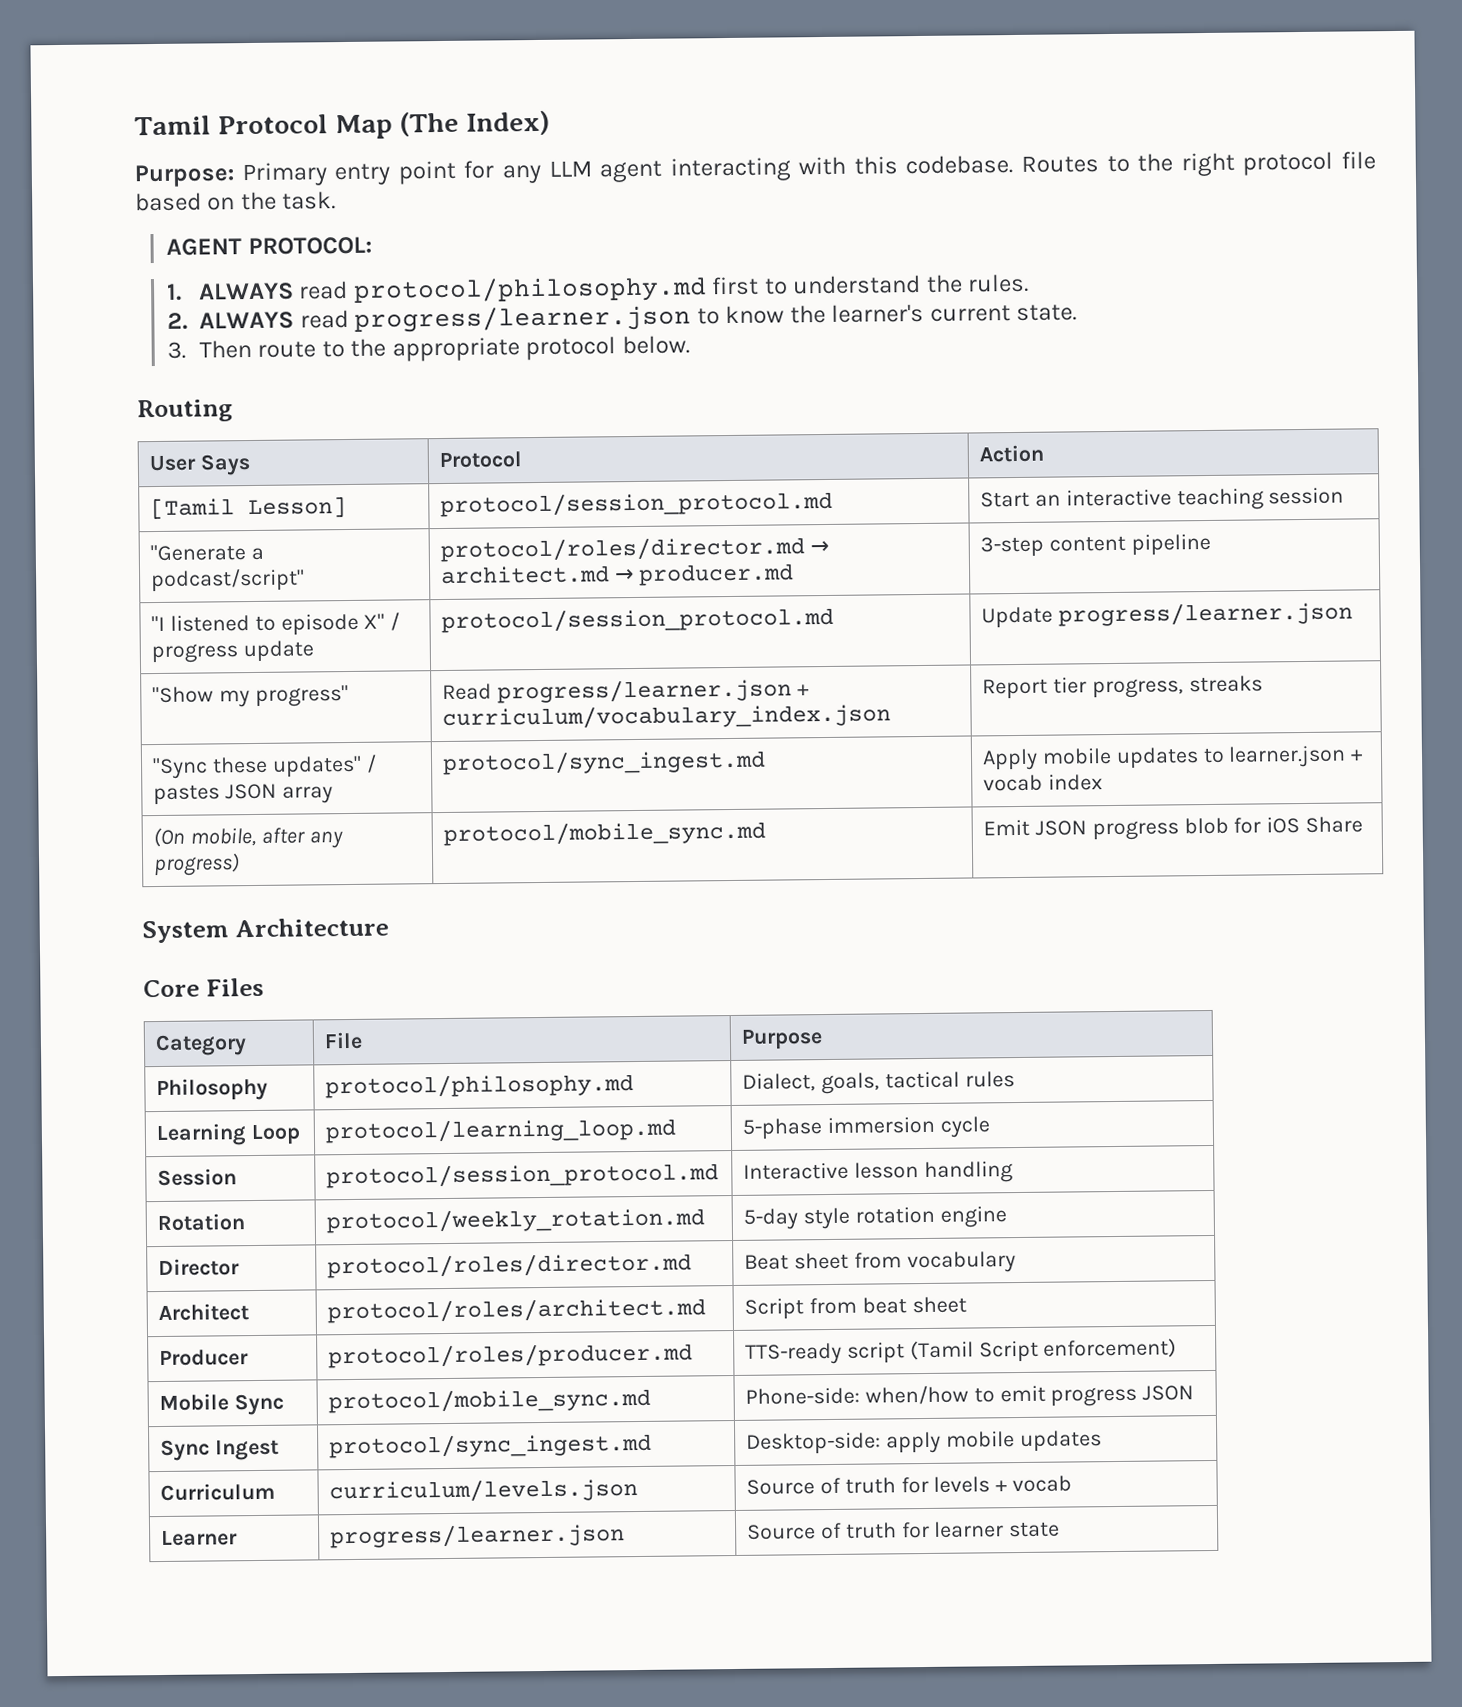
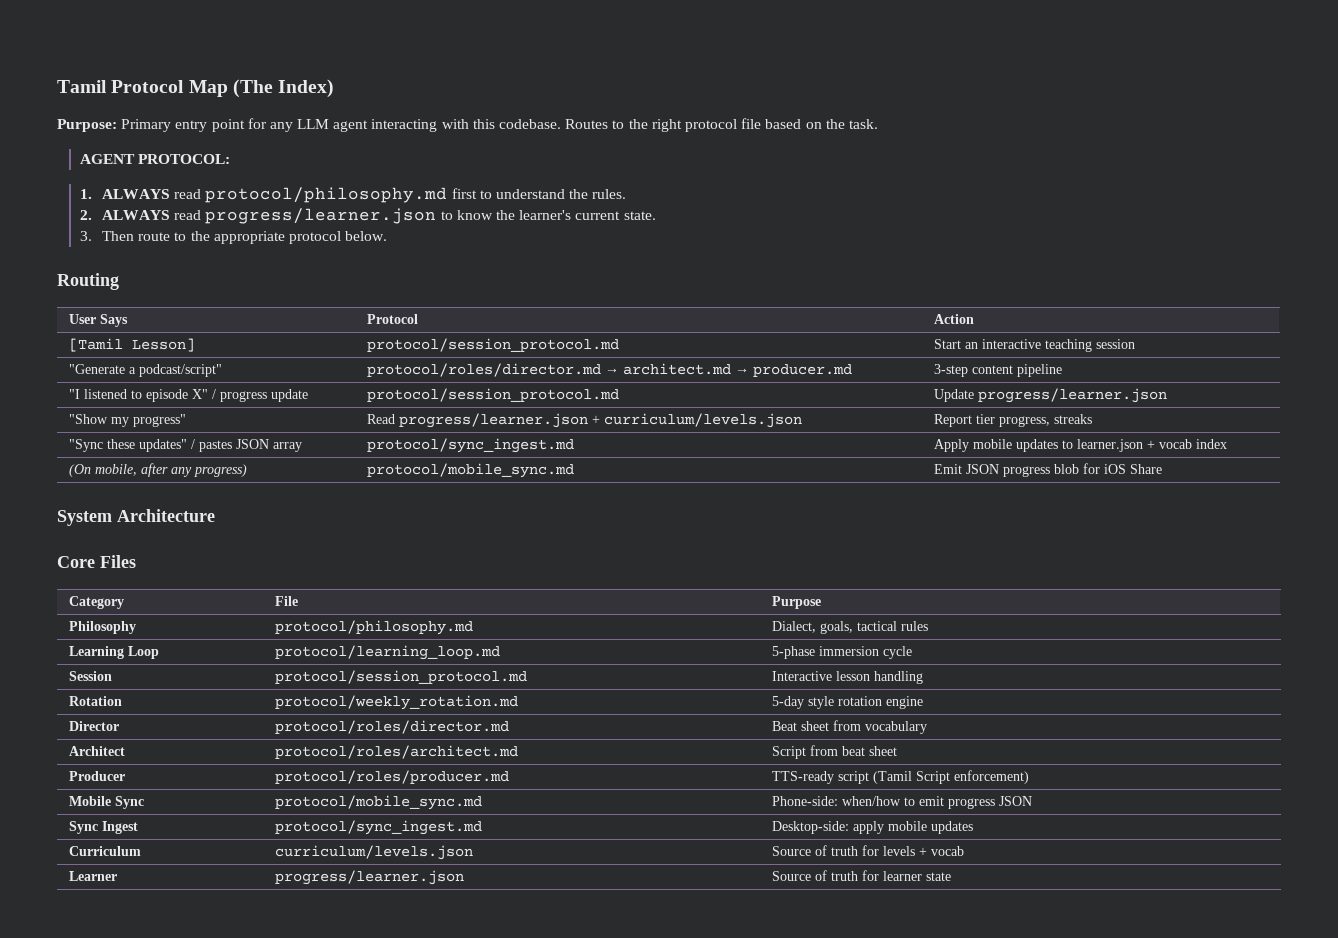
[442,704,892,731] curriculum/vocabulary_index.json -> [603,413,802,428] curriculum/levels.json

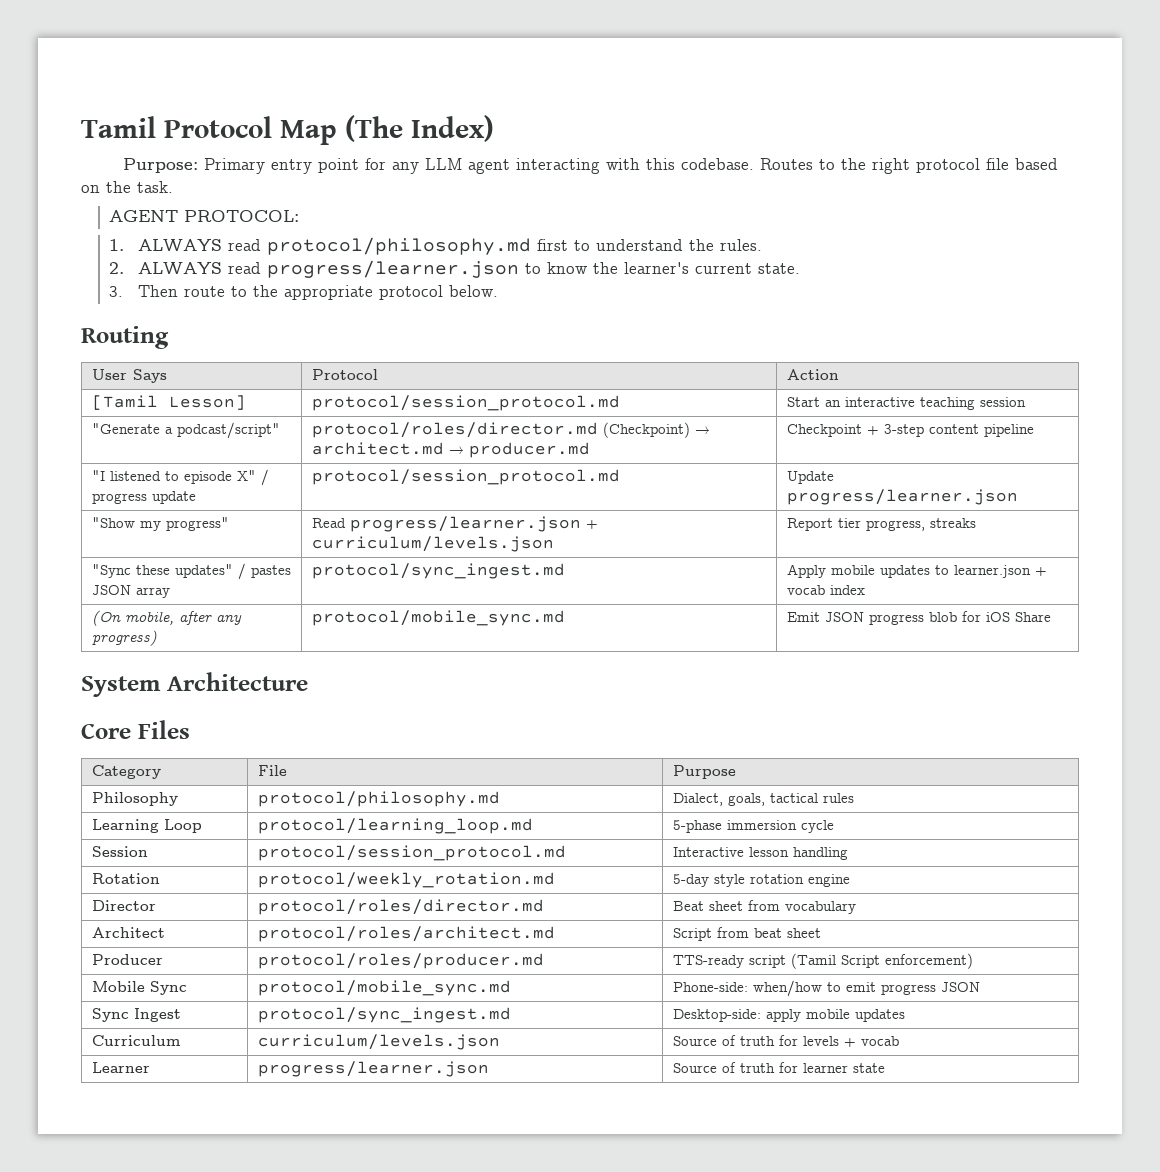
(601, 370) none -> [602,422,690,438] (Checkpoint)
(852, 370) none -> [786,424,879,437] Checkpoint +

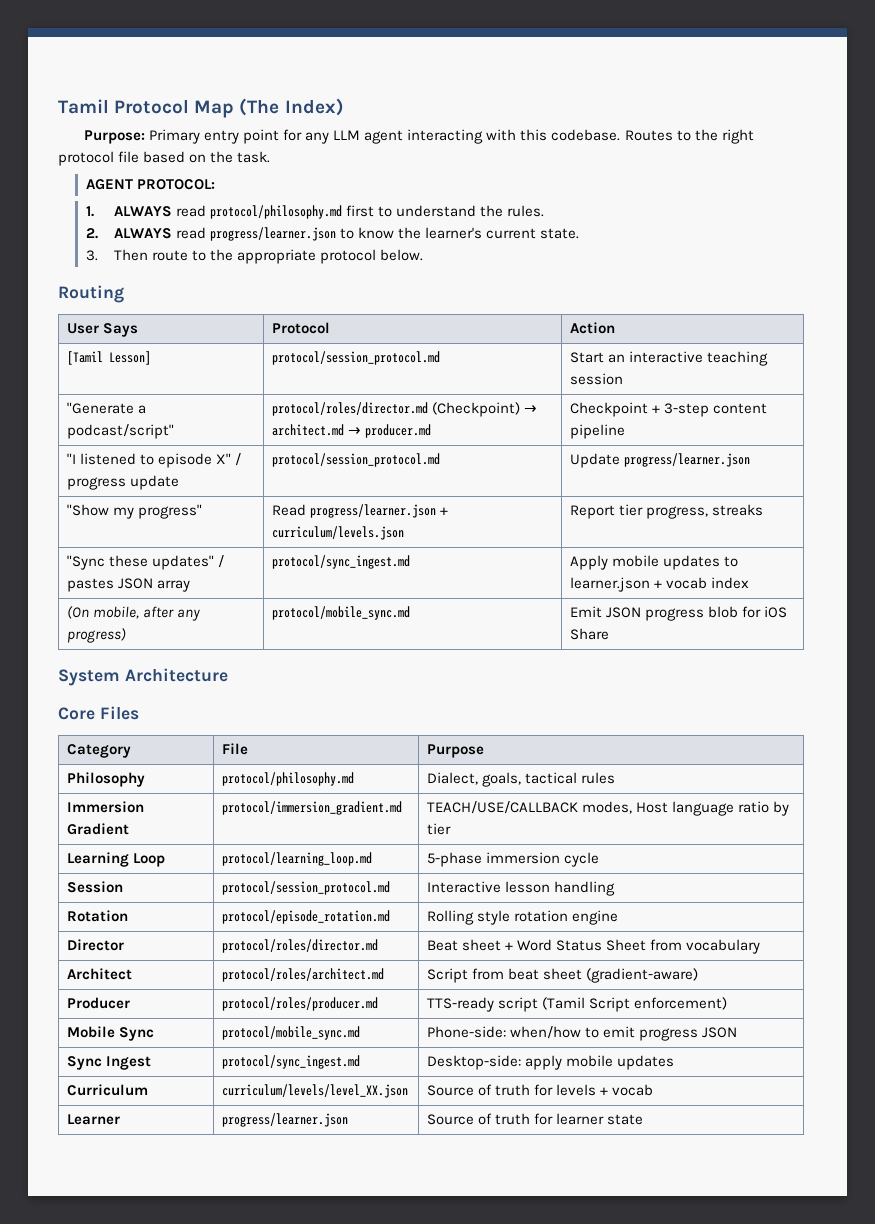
(854, 798) none -> [67,801,145,813] [67,823,130,835] [222,801,403,815] [427,801,790,816] [427,823,452,835] // Immersion Gradient | protocol/immersion_gradient.md | TEACH/USE/CALLBACK modes, Host language ratio by tier
[257,872,555,888] [672,874,709,887] protocol/weekly_rotation.md | 5-day -> [222,910,391,924] [427,910,475,925] protocol/episode_rotation.md | Rolling
(743, 906) none -> [505,939,647,951] + Word Status Sheet
(821, 933) none -> [586,968,699,983] (gradient-aware)
[257,1034,500,1050] curriculum/levels.json -> [222,1084,409,1098] curriculum/levels/level_XX.json

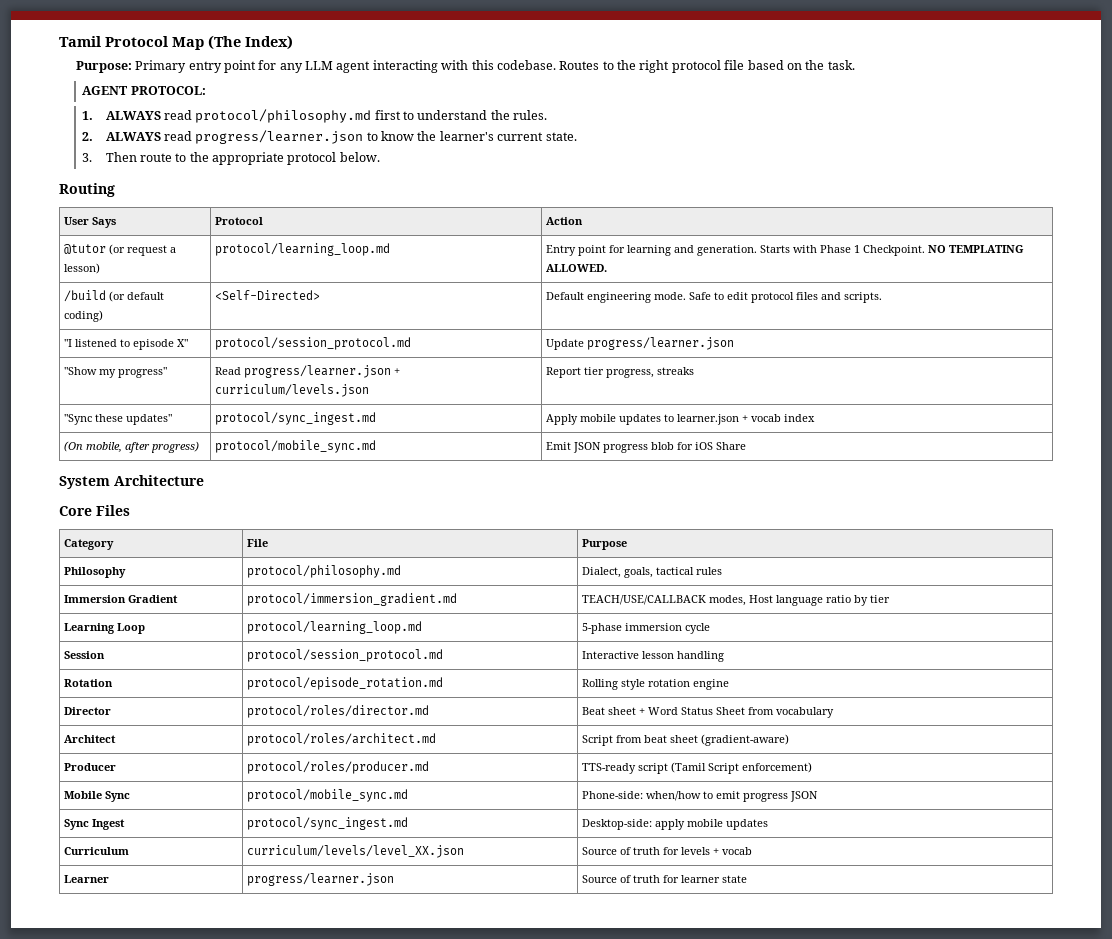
[67,351,152,365] [272,351,441,365] [570,351,769,366] [570,373,624,385] [67,402,147,414] [67,424,175,439] [272,402,538,417] [272,424,432,438] [570,402,768,417] [570,424,626,439] [Tamil Lesson] | protocol/session_protocol.md | Start an interactive teaching session // "Generate a podcast/script" | protocol/roles/director.md (Checkpoint) → architect.md → producer.md | Checkpoint + 3-step content pipeline -> [64,244,177,256] [64,263,101,274] [215,243,391,256] [546,245,1025,256] [546,264,608,272] [64,290,165,302] [64,310,104,322] [215,290,321,300] [546,292,883,303] @tutor (or request a lesson) | protocol/learning_loop.md | Entry point for learning and generation. Starts with Phase 1 Checkpoint. NO TEMPLATING ALLOWED. // /build (or default coding) | <Self-Directed> | Default engineering mode. Safe to edit protocol files and scripts.
[235,453,242,466] [67,475,180,490] / progress update -> (189, 343) none
[218,555,225,568] [67,578,191,592] / pastes JSON array -> (173, 419) none
[177,609,201,621] any -> (151, 447) none

